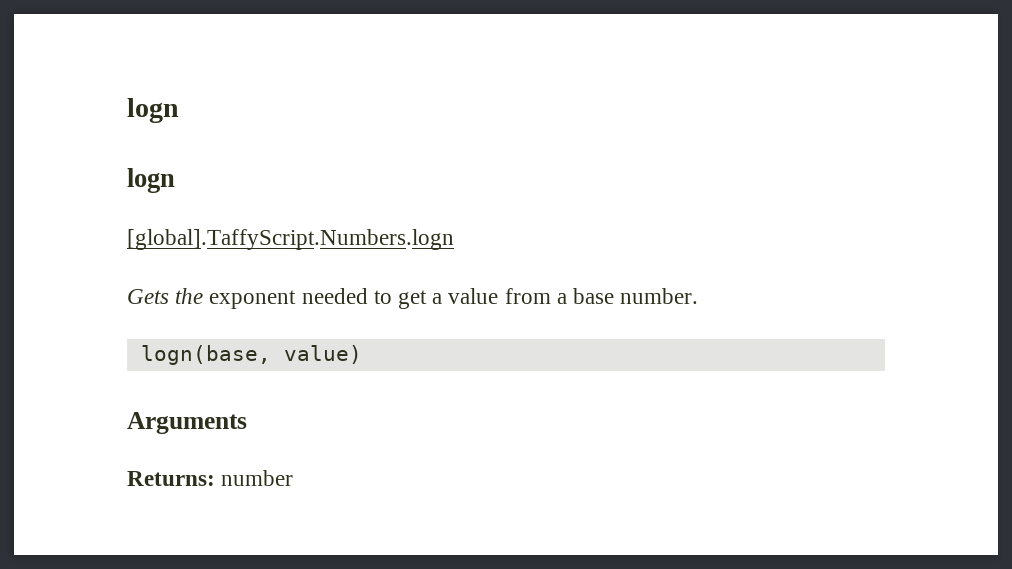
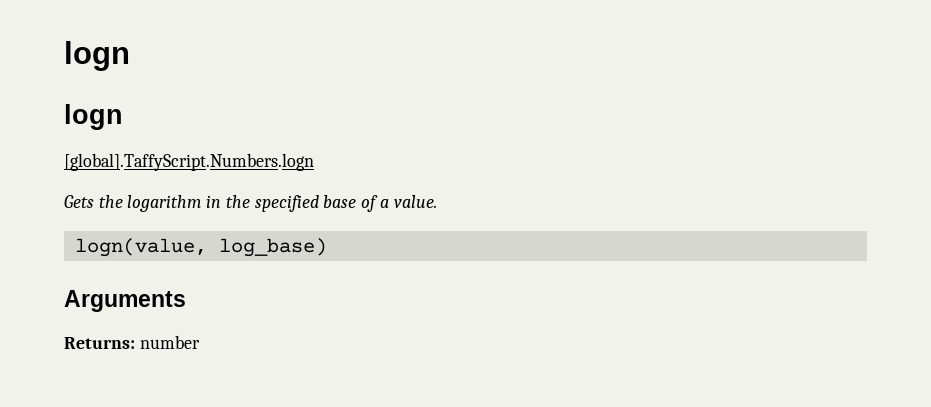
[209,288,699,309] [140,345,362,365] exponent needed to get a value from a base number. // logn(base, value) -> [127,195,437,212] [74,238,327,257] logarithm in the specified base of a value. // logn(value, log_base)

